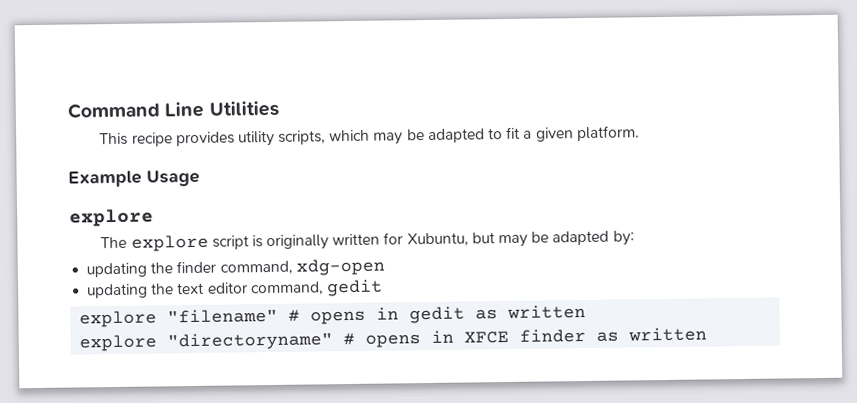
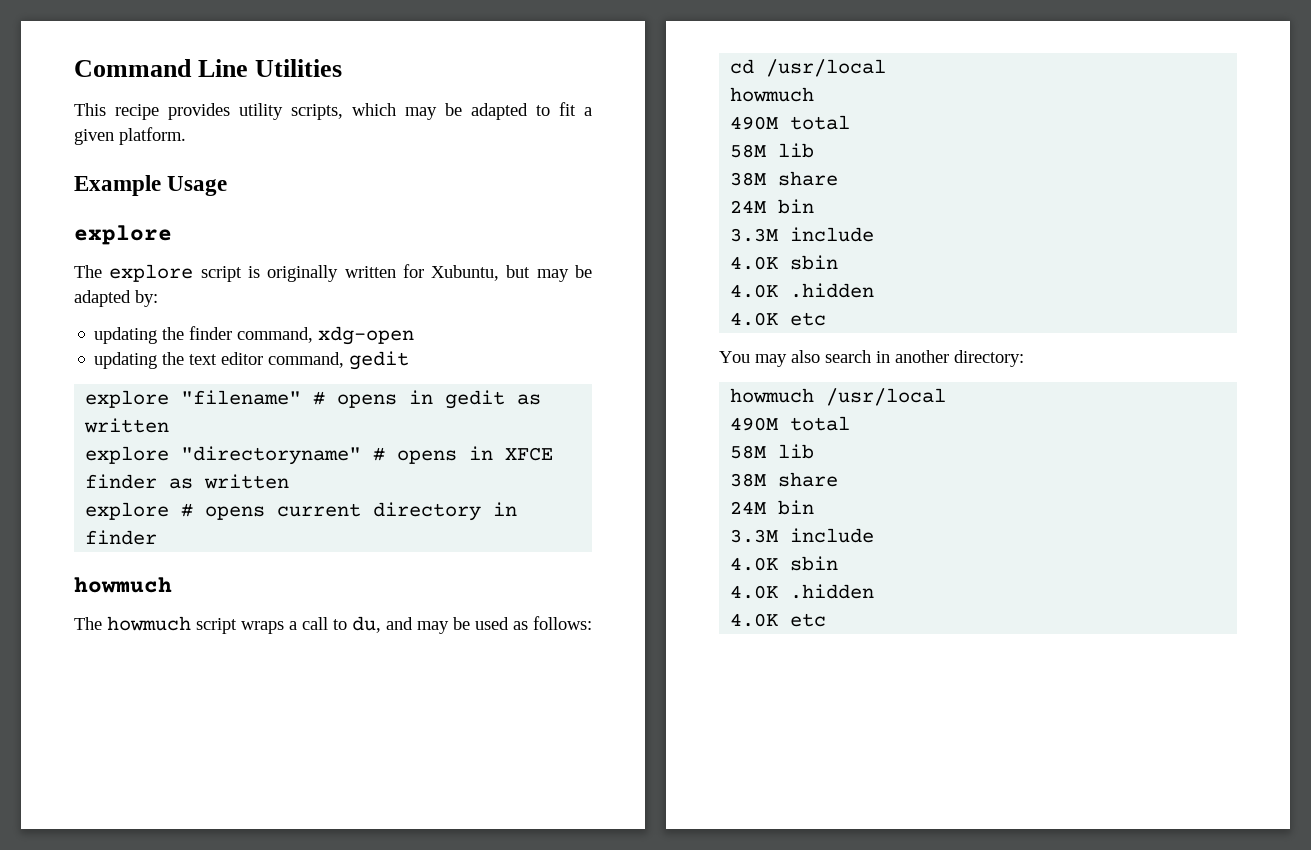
(708, 334) none -> [85,502,518,521] [85,530,158,545] [74,577,172,593] [74,616,592,634] [730,59,887,77] [730,87,815,102] [730,115,851,130] [730,143,815,158] [730,171,839,186] [730,199,815,214] [730,227,875,242] [730,255,839,270] [730,283,875,298] [730,312,827,326] [719,350,1024,367] [730,388,947,406] [730,416,851,431] [730,444,815,459] [730,472,839,487] [730,500,815,515] [730,528,875,543] [730,556,839,571] [730,584,875,599] [730,613,827,627] // explore # opens current directory in finder // howmuch // The howmuch script wraps a call to du, and may be used as follows: // cd /usr/local // howmuch // 490M total // 58M lib // 38M share // 24M bin // 3.3M include // 4.0K sbin // 4.0K .hidden // 4.0K etc // You may also search in another directory: // howmuch /usr/local // 490M total // 58M lib // 38M share // 24M bin // 3.3M include // 4.0K sbin // 4.0K .hidden // 4.0K etc

